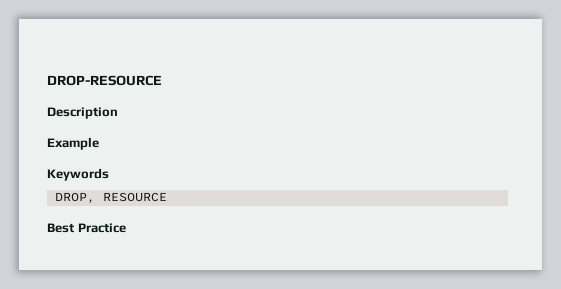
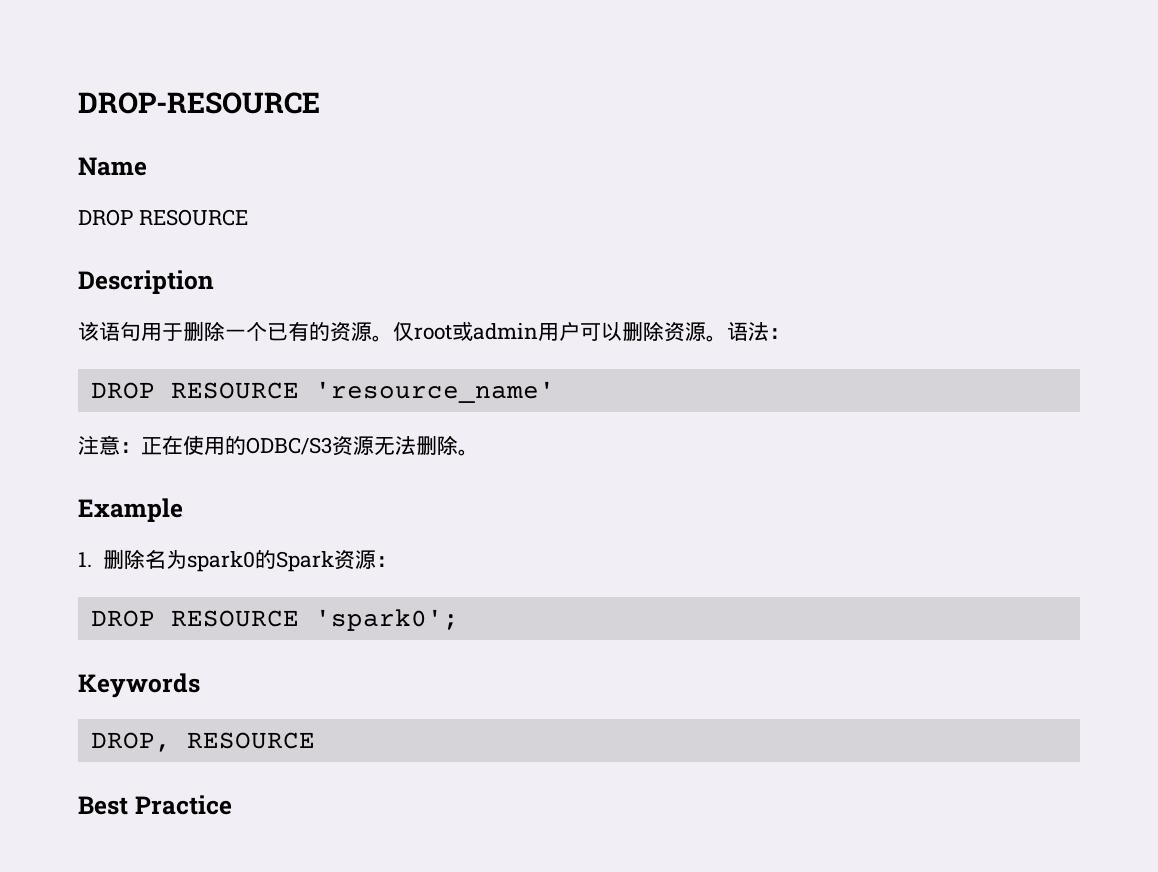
[47,107,118,119] [47,137,99,150] Description // Example -> [78,157,147,176] [78,209,248,226] [78,270,214,294] [78,321,790,342] [90,381,555,403] [78,435,479,456] [78,498,183,522] [78,549,397,572] [90,609,459,631] Name // DROP RESOURCE // Description // 该语句用于删除一个已有的资源。仅root或admin用户可以删除资源。语法： // DROP RESOURCE 'resource_name' // 注意：正在使用的ODBC/S3资源无法删除。 // Example // 1.删除名为spark0的Spark资源： // DROP RESOURCE 'spark0';

